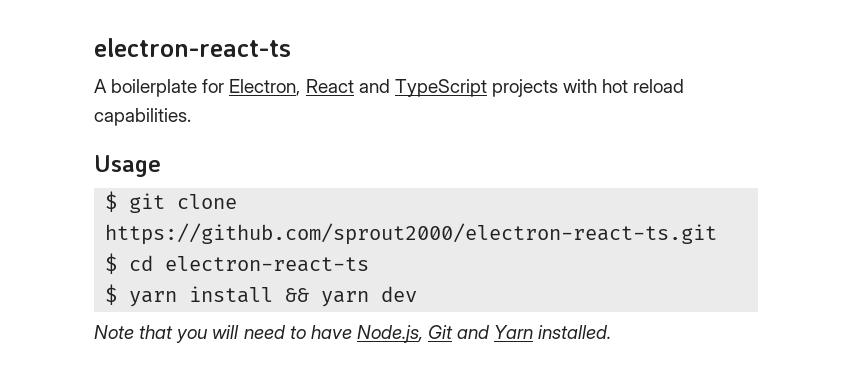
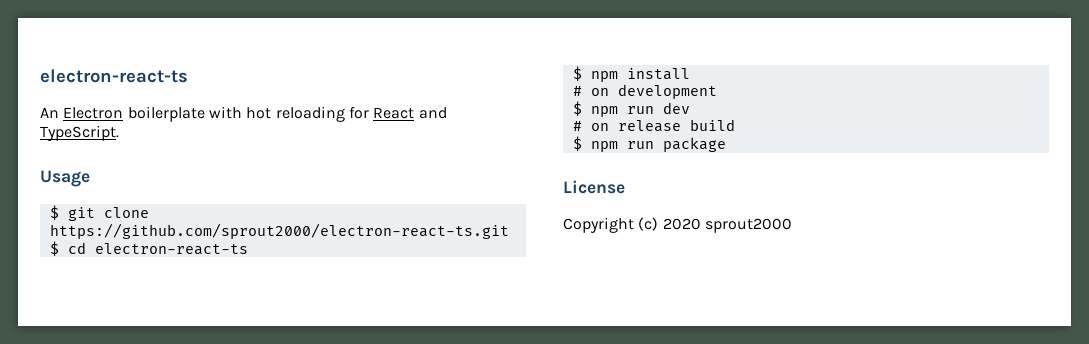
[94,38,291,57] [94,79,685,97] [94,108,191,126] electron-react-ts // A boilerplate for Electron, React and TypeScript projects with hot reload capabilities. -> [40,69,188,83] [40,106,447,122] [40,125,119,141] electron-react-ts // An Electron boilerplate with hot reloading for React and TypeScript.
[129,291,178,307] yarn -> [590,71,618,82] npm
[285,286,418,307] [94,325,612,343] && yarn dev // Note that you will need to have Node.js, Git and Yarn installed. -> [572,84,717,99] [572,101,690,117] [572,119,735,132] [572,136,726,152] [563,180,625,194] [563,217,792,233] // # on development // $ npm run dev // # on release build // $ npm run package // License // Copyright (c) 2020 sprout2000

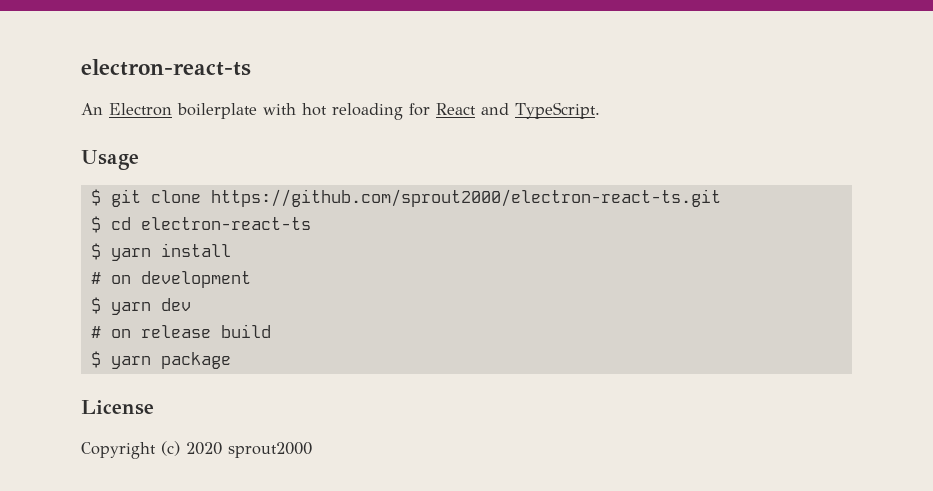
[590,71,618,82] npm -> [110,248,151,261] yarn
[590,106,654,117] npm run -> [110,302,151,315] yarn
[590,141,654,152] npm run -> [110,356,151,369] yarn

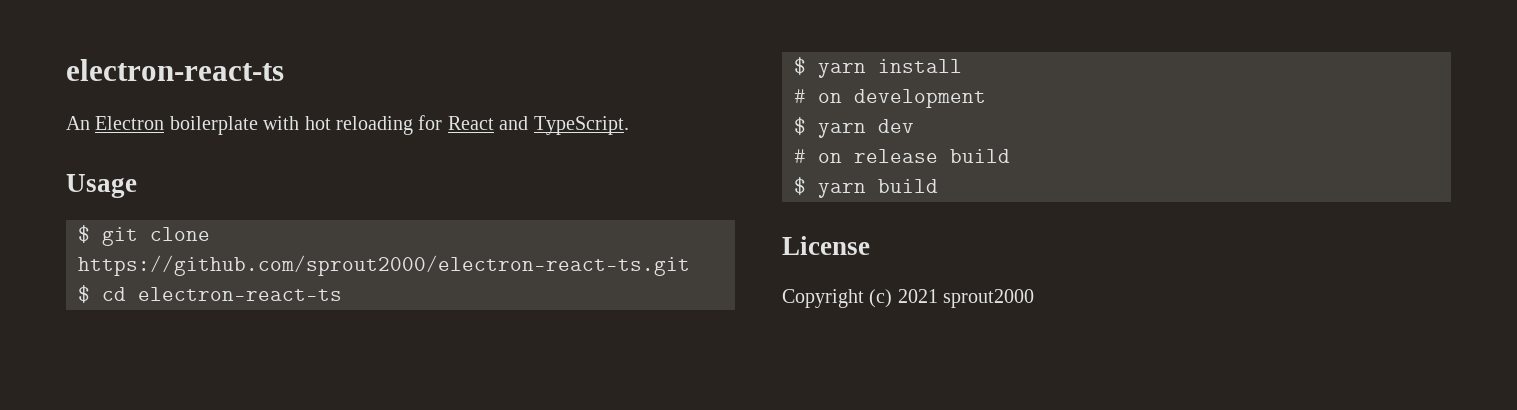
[160,352,231,369] package -> [878,179,938,193] build
[186,442,222,455] 2020 -> [897,289,938,303] 2021

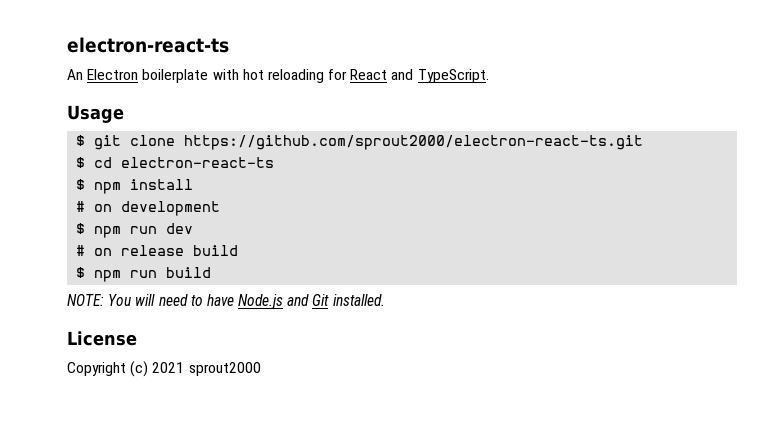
[818,63,866,78] yarn -> [94,182,122,194] npm
[818,123,866,138] yarn -> [94,226,158,238] npm run
[818,179,938,198] yarn build -> [94,267,212,282] [67,294,385,309] npm run build // NOTE: You will need to have Node.js and Git installed.

